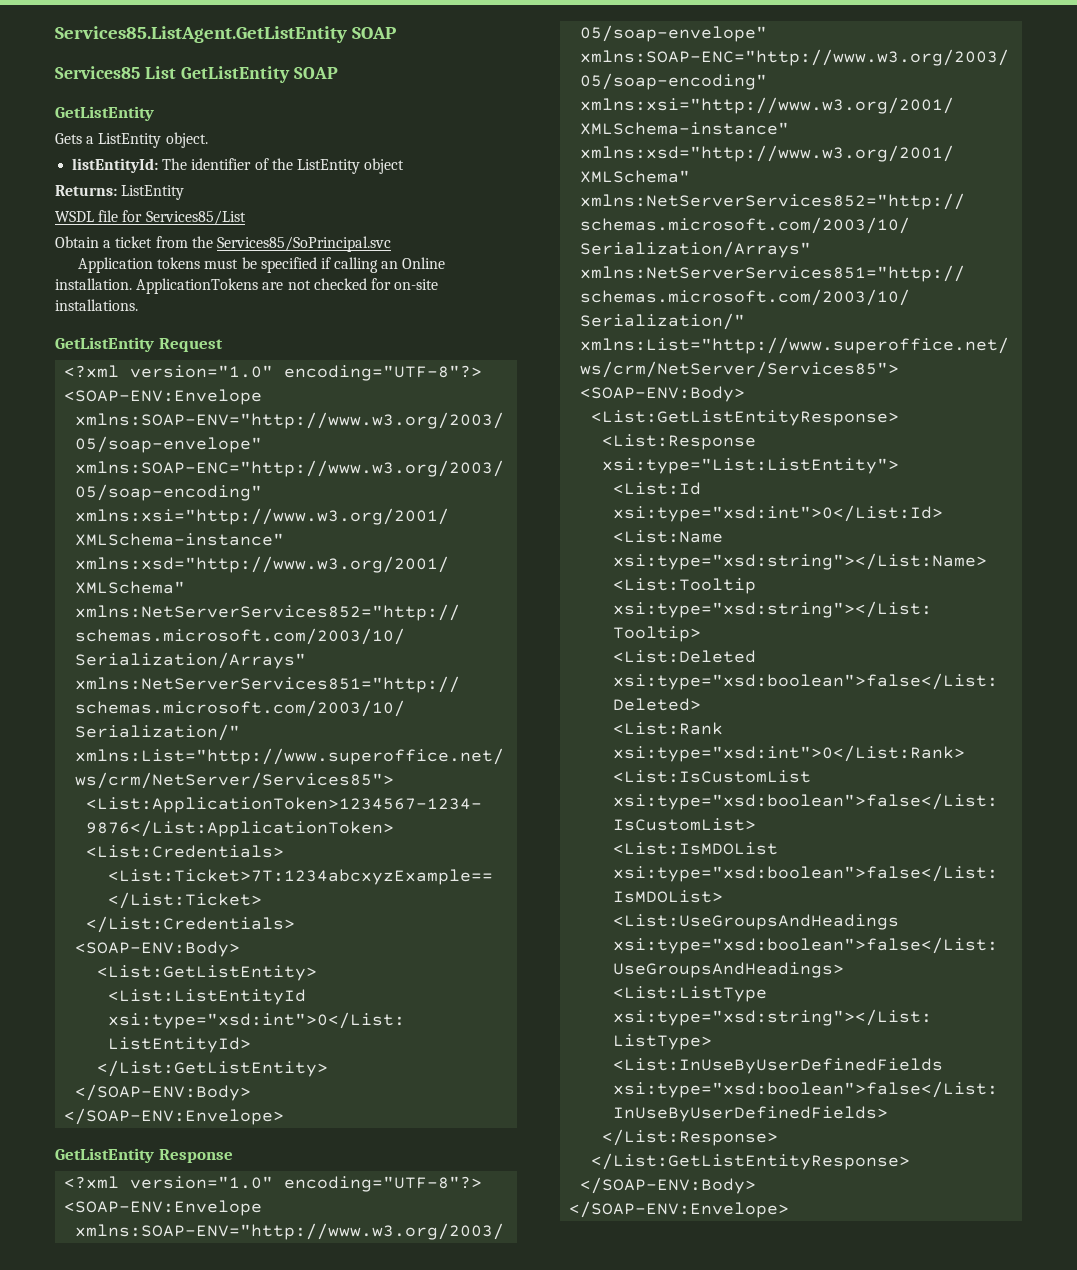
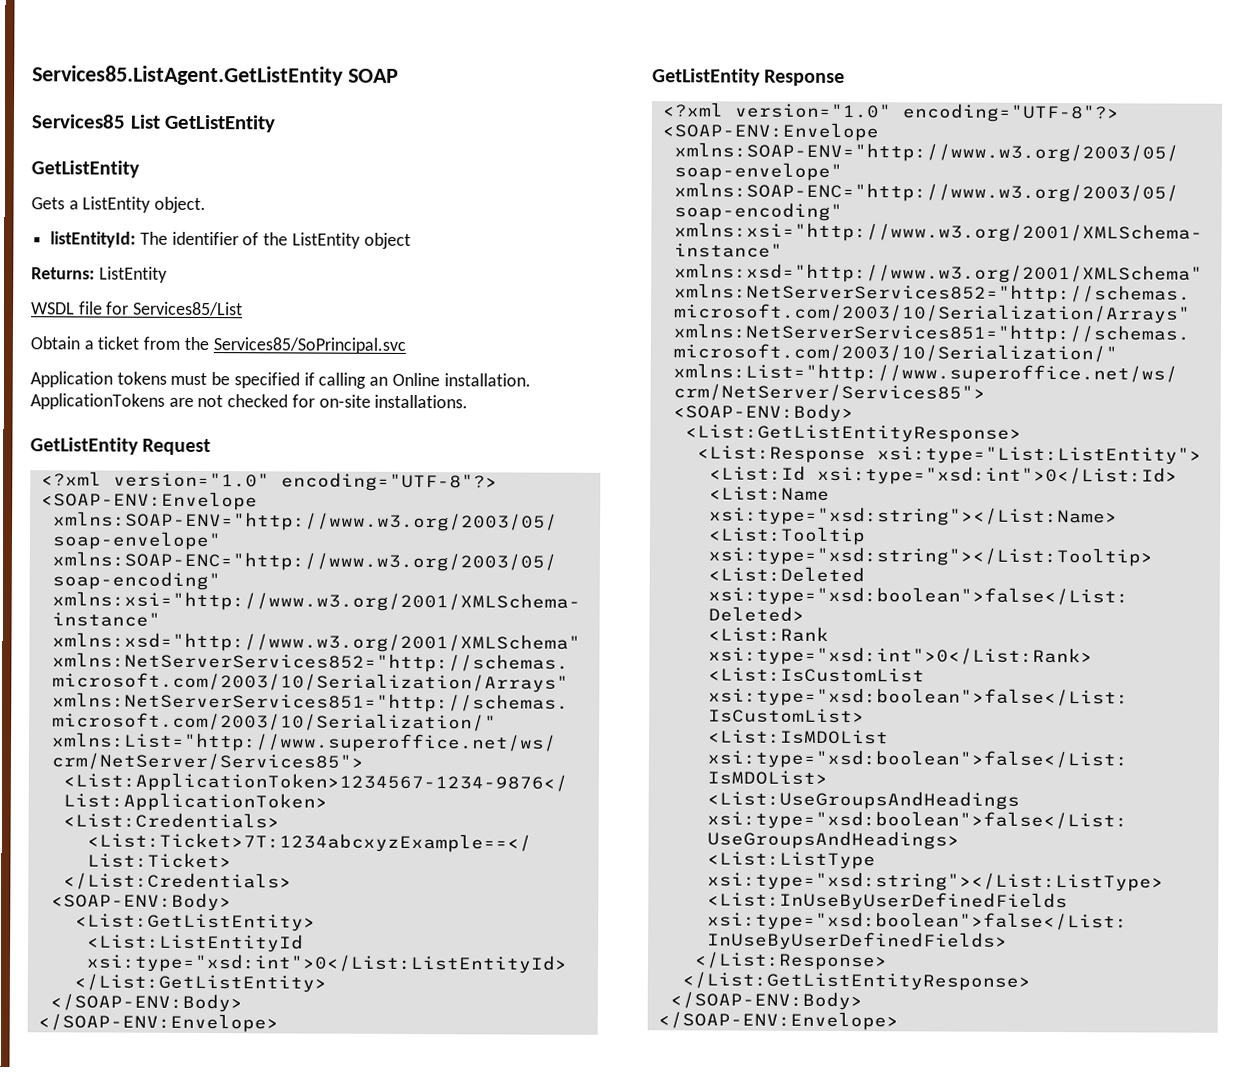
[293,67,338,79] SOAP -> (276, 123) none

